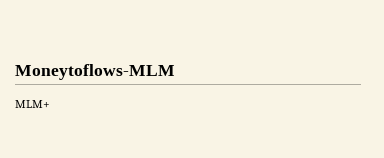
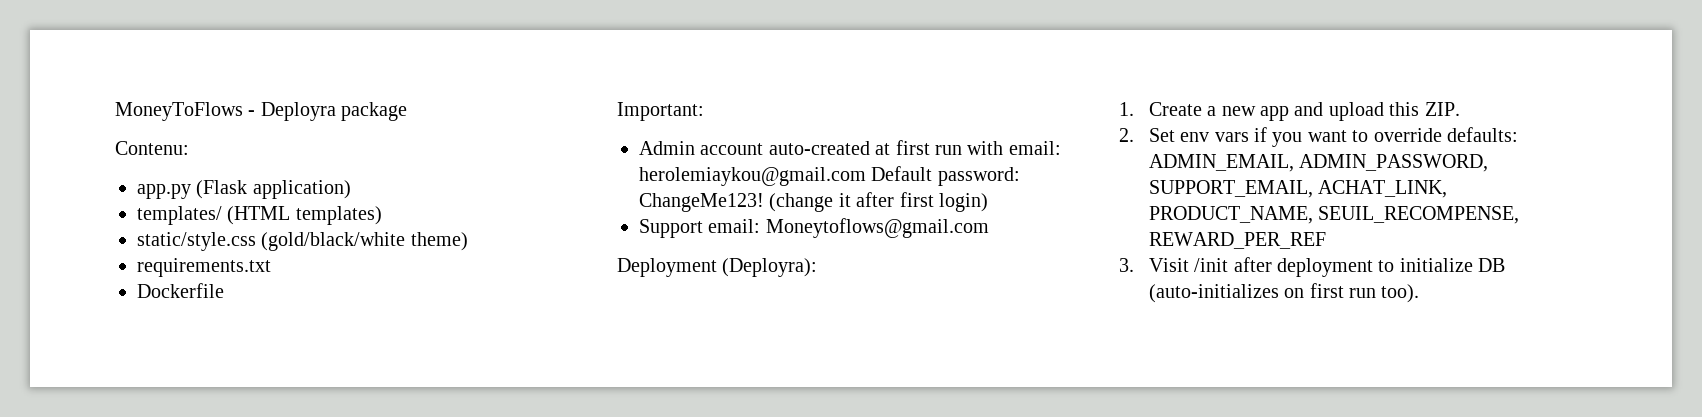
[15,64,175,80] [15,100,50,108] Moneytoflows-MLM // MLM+ -> [115,102,408,121] [115,141,189,155] [137,180,351,199] [137,206,382,225] [137,232,468,251] [137,258,271,277] [137,283,224,298] [617,102,704,121] [639,140,1061,155] [639,166,1020,186] [639,192,988,212] [639,218,989,238] [617,258,818,277] [1119,102,1460,121] [1119,127,1518,147] [1148,154,1489,172] [1148,180,1448,198] [1148,206,1520,224] [1148,232,1326,249] [1119,257,1506,277] [1148,283,1420,303] MoneyToFlows - Deployra package // Contenu: // app.py (Flask application) // templates/ (HTML templates) // static/style.css (gold/black/white theme) // requirements.txt // Dockerfile // Important: // Admin account auto-created at first run with email: herolemiaykou@gmail.com Default password: ChangeMe123! (change it after first login) // Support email: Moneytoflows@gmail.com // Deployment (Deployra): // 1. Create a new app and upload this ZIP. // 2. Set env vars if you want to override defaults: ADMIN_EMAIL, ADMIN_PASSWORD, SUPPORT_EMAIL, ACHAT_LINK, PRODUCT_NAME, SEUIL_RECOMPENSE, REWARD_PER_REF // 3. Visit /init after deployment to initialize DB (auto-initializes on first run too).

